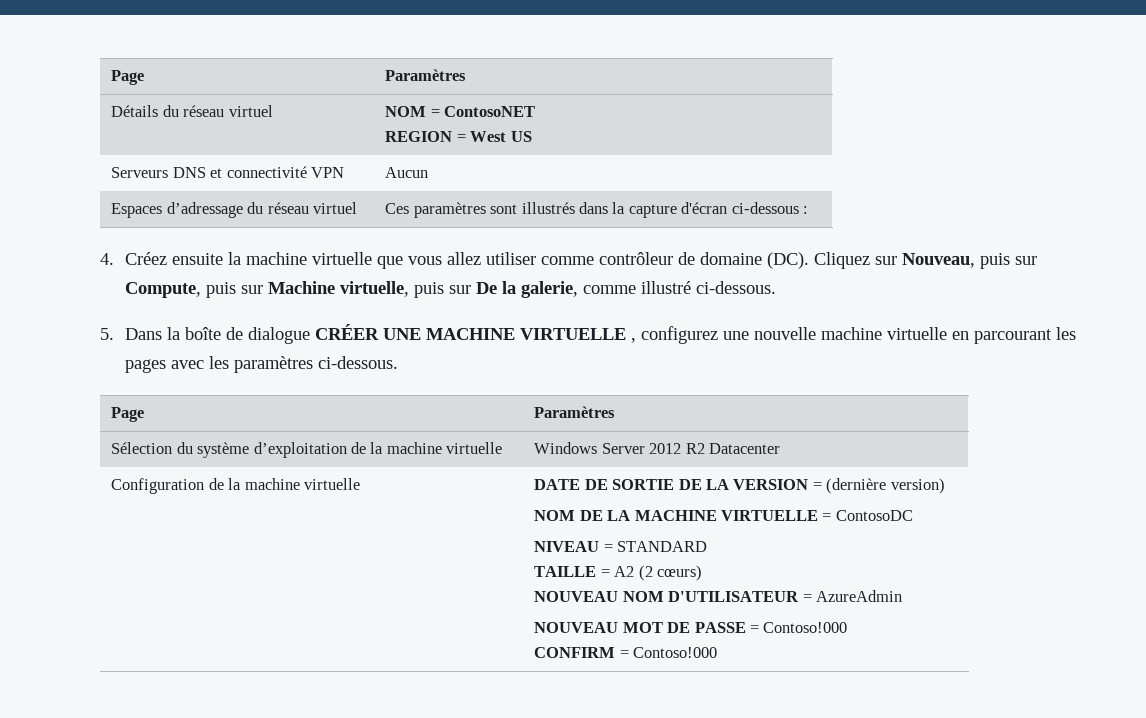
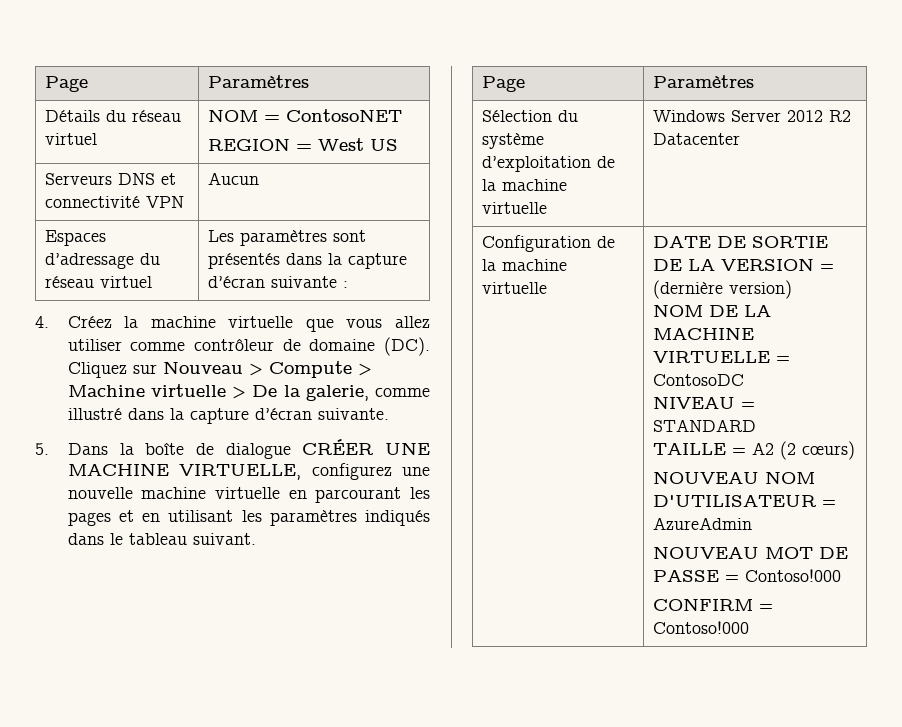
[385,203,410,214] Ces -> [208,230,235,242] Les
[521,202,799,218] illustrés dans la capture d'écran ci-dessous -> [208,253,408,269] [208,276,338,288] présentés dans la capture d’écran suivante
[171,253,223,265] ensuite -> (112, 322) none
[901,253,1037,269] [124,281,471,298] Nouveau, puis sur Compute, puis sur Machine virtuelle, puis sur -> [162,361,372,378] [67,384,247,399] Nouveau > Compute > Machine virtuelle >
[695,281,776,294] ci-dessous. -> [127,408,389,424] dans la capture d’écran suivante.
[519,328,636,343] VIRTUELLE , -> [179,464,302,480] VIRTUELLE,
[170,356,398,373] avec les paramètres ci-dessous. -> [119,510,431,526] [67,533,256,545] et en utilisant les paramètres indiqués dans le tableau suivant.

